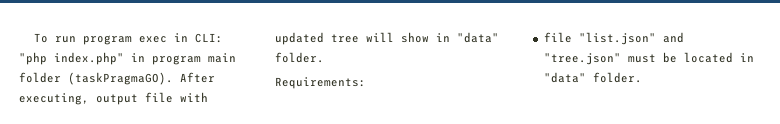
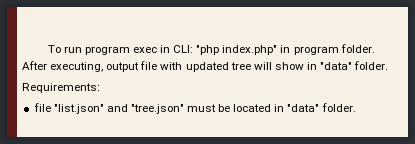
[208,53,236,63] [19,72,173,85] main folder (taskPragmaGO). -> [340,44,375,53] folder.

